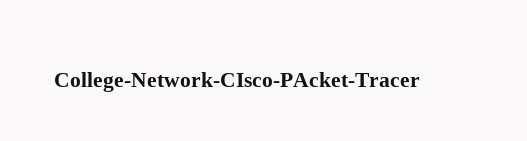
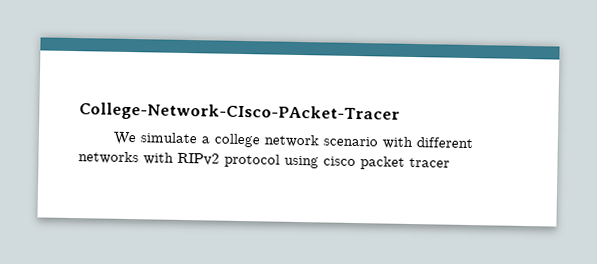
(420, 82) none -> [113,131,474,150] [78,151,450,170] // We simulate a college network scenario with different networks with RIPv2 protocol using cisco packet tracer

